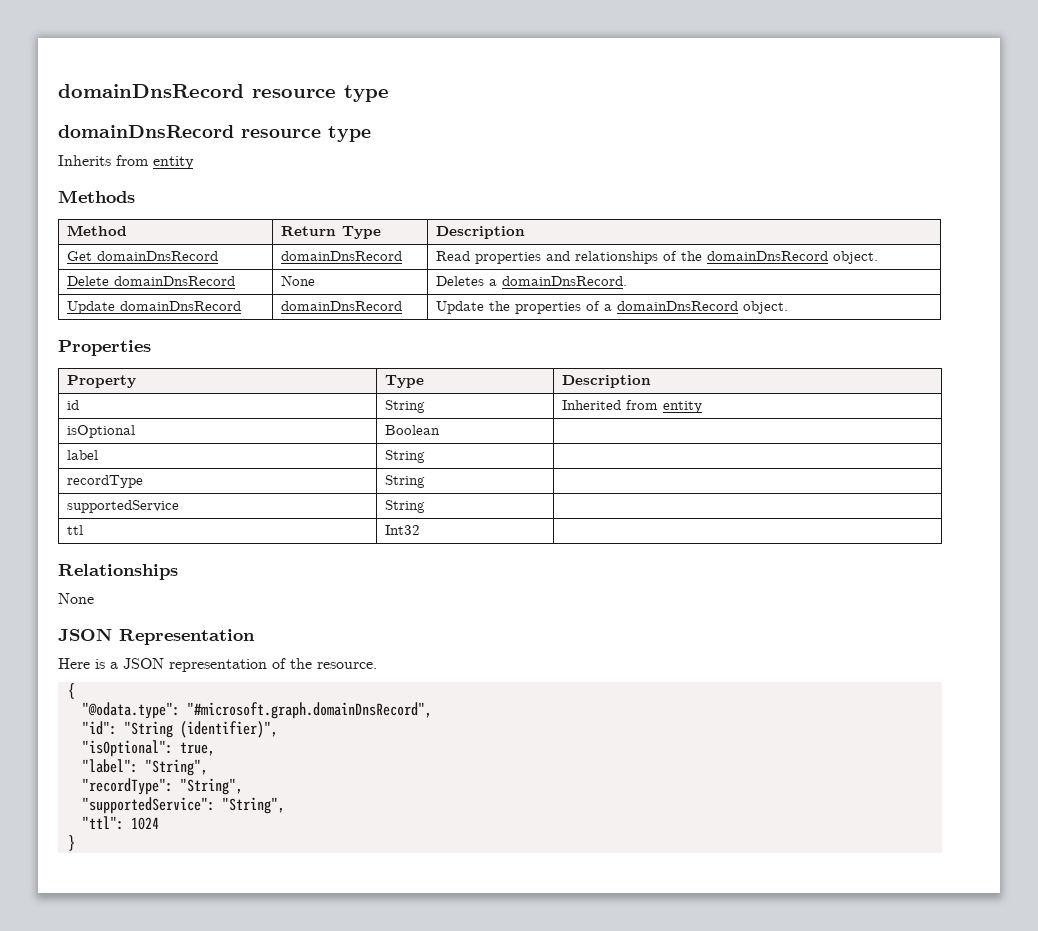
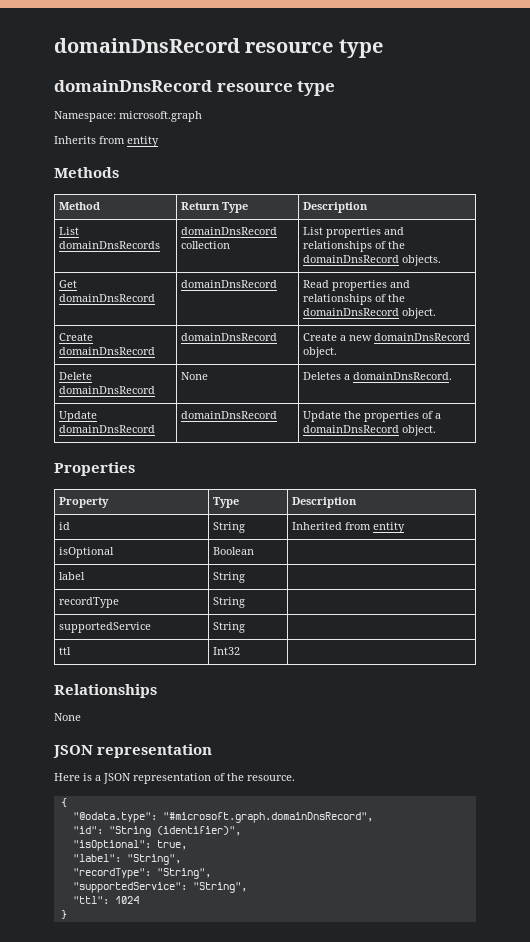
(371, 134) none -> [54,111,202,122] // Namespace: microsoft.graph
(525, 232) none -> [59,227,80,235] [59,241,161,249] [181,227,278,235] [181,241,231,249] [303,227,405,238] [303,241,406,252] [303,255,442,266] // List domainDnsRecords | domainDnsRecord collection | List properties and relationships of the domainDnsRecord objects.
(878, 257) none -> [59,333,94,341] [59,347,156,355] [181,333,278,341] [303,333,471,341] [303,347,338,358] // Create domainDnsRecord | domainDnsRecord | Create a new domainDnsRecord object.
[119,629,255,645] Representation -> [97,744,213,758] representation

